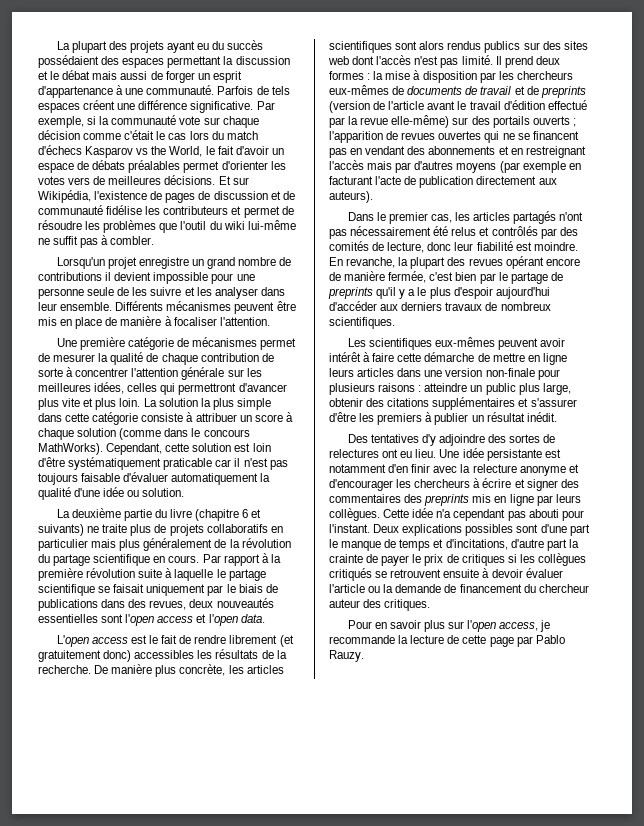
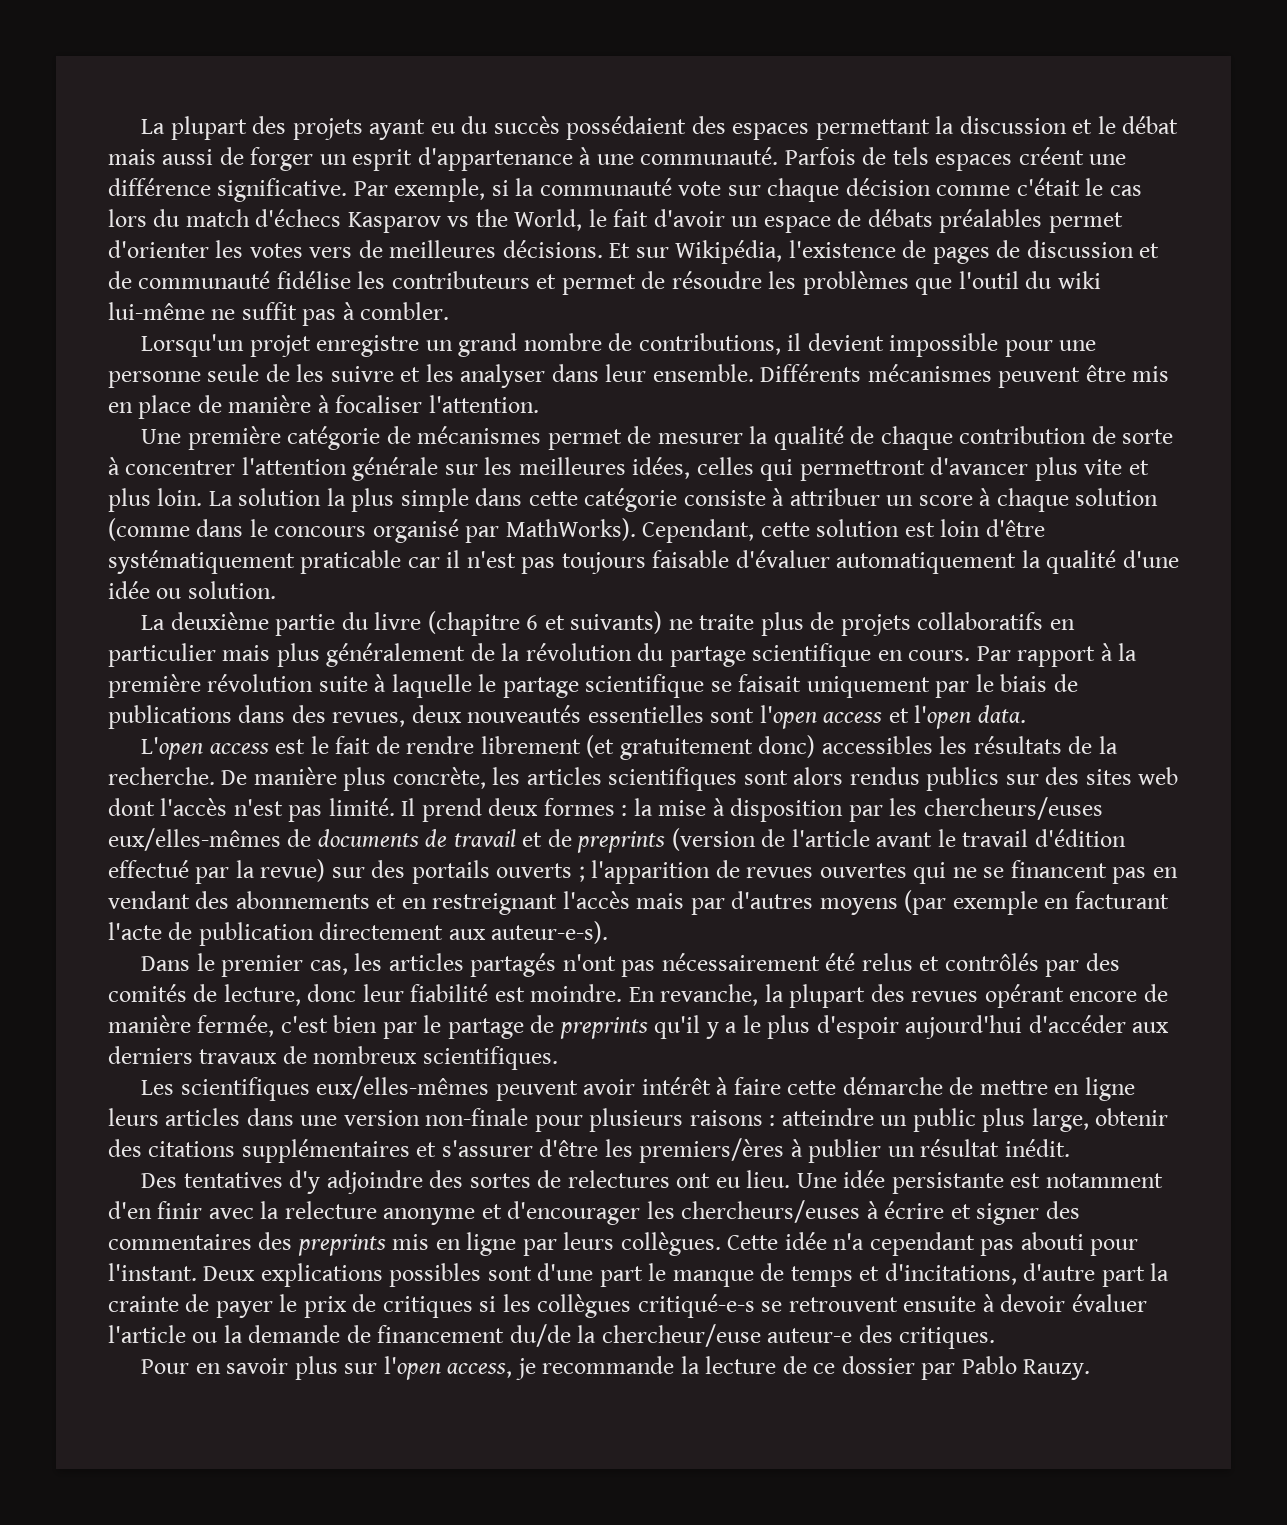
[38,272,102,281] contributions -> [638,333,781,355] contributions,
(250, 433) none -> [372,519,500,543] organisé par
[516,71,573,80] [329,85,389,95] chercheurs eux-mêmes -> [923,797,1103,820] [108,828,281,851] chercheurs/euses eux/elles-mêmes
[360,115,450,128] revue elle-même) -> [260,859,326,882] revue)
[329,191,373,203] auteurs). -> [491,921,609,944] auteur-e-s).
[434,337,495,347] eux-mêmes -> [316,1076,490,1099] eux/elles-mêmes
[377,413,423,425] premiers -> [639,1138,785,1163] premiers/ères
[414,479,471,488] chercheurs -> [681,1200,861,1223] chercheurs/euses
[329,568,372,581] critiqués -> [637,1294,755,1318] critiqué-e-s
[523,584,589,593] [329,599,360,608] du chercheur auteur -> [509,1324,853,1347] du/de la chercheur/euse auteur-e
[462,635,514,647] cette page -> [813,1356,915,1374] ce dossier

